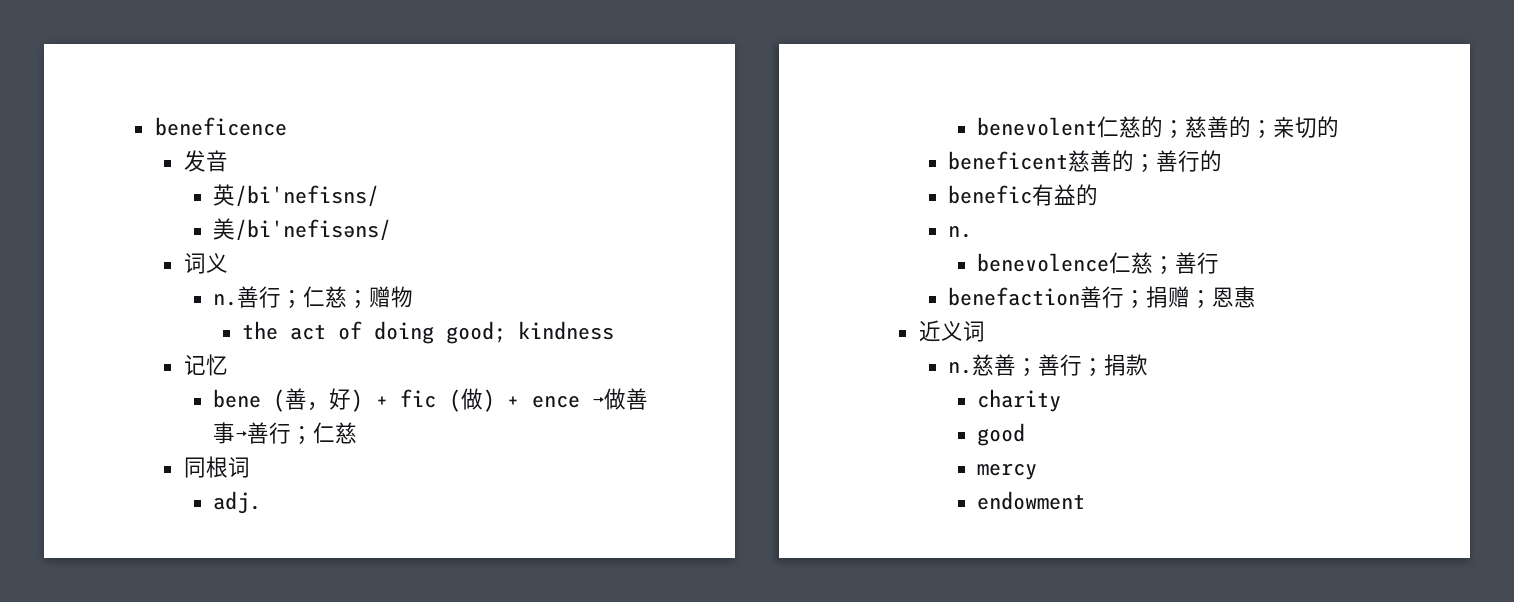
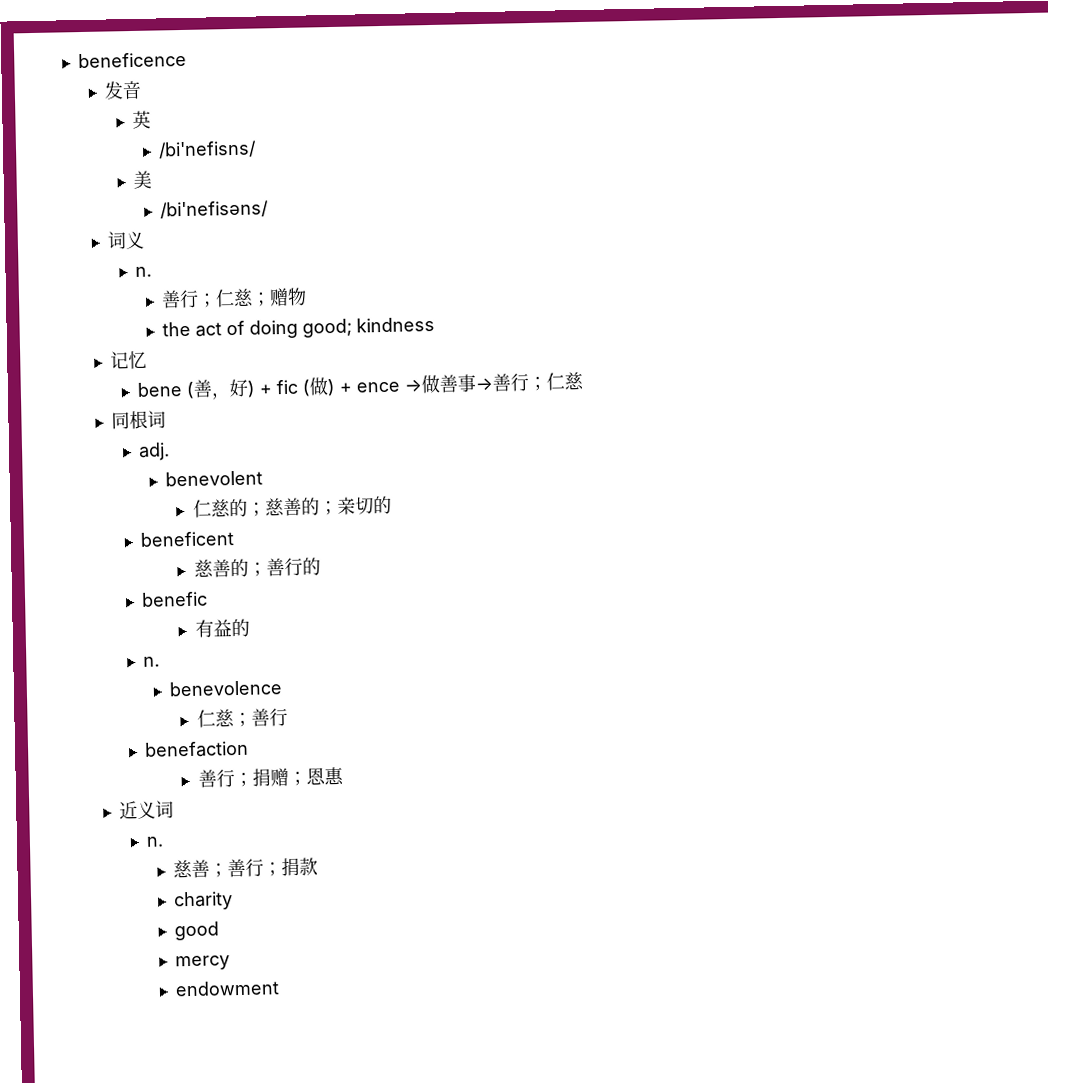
(235, 195) none -> (151, 120) //
(235, 229) none -> (152, 180) //
(237, 300) none -> (152, 271) //
(1097, 126) none -> (264, 478) //
(1068, 160) none -> (235, 539) //
(1032, 194) none -> (208, 599) //
(1109, 262) none -> (284, 688) //
(1080, 296) none -> (249, 749) //
(972, 368) none -> (164, 841) //

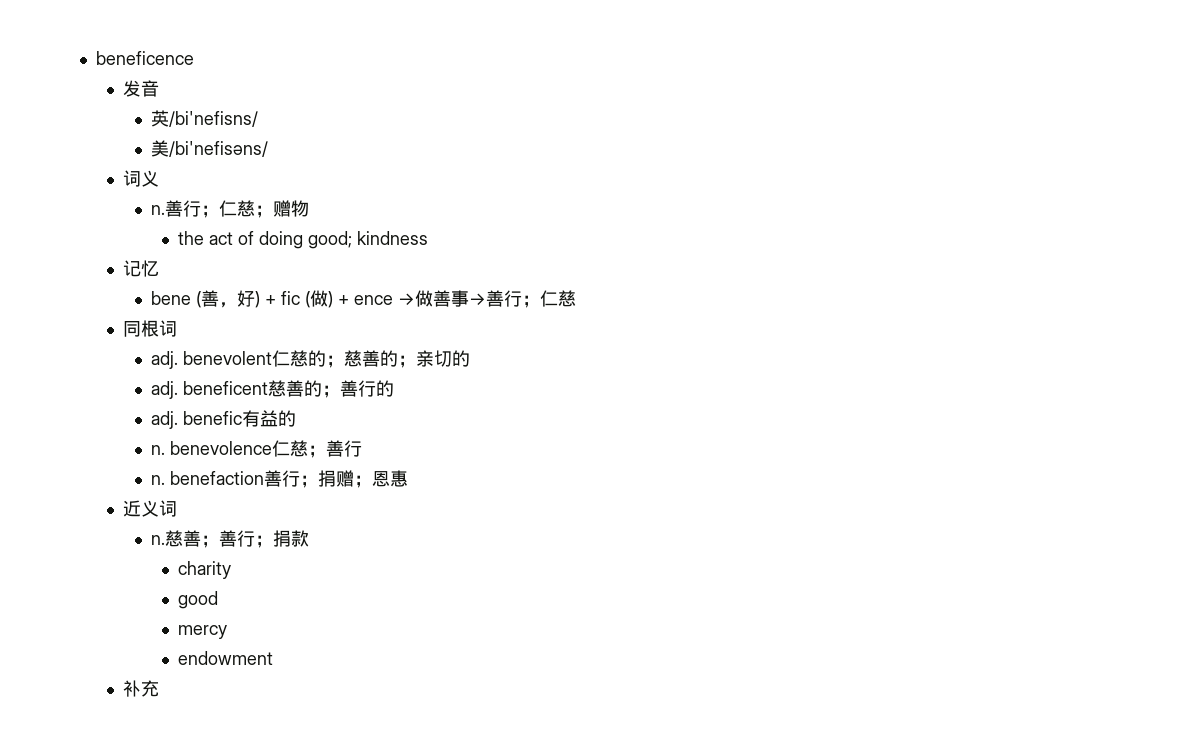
(151, 120) // -> (169, 118) none
(152, 180) // -> (169, 148) none
(152, 271) // -> (165, 210) none
(170, 451) // -> (178, 360) none
(264, 478) // -> (272, 358) none
(392, 505) none -> [150,381,178,399] adj.
(235, 539) // -> (268, 388) none
(321, 566) none -> [150,411,178,429] adj.
(208, 599) // -> (242, 418) none
(160, 661) // -> (165, 450) none
(284, 688) // -> (272, 448) none
(288, 717) none -> [150,475,165,485] n.
(249, 749) // -> (264, 478) none
(164, 841) // -> (165, 540) none
(281, 988) none -> [123,680,160,697] // 补充

